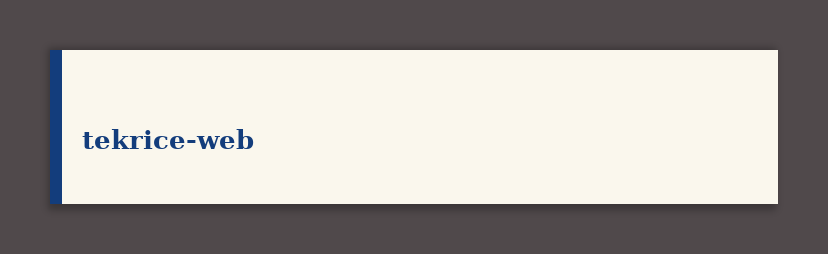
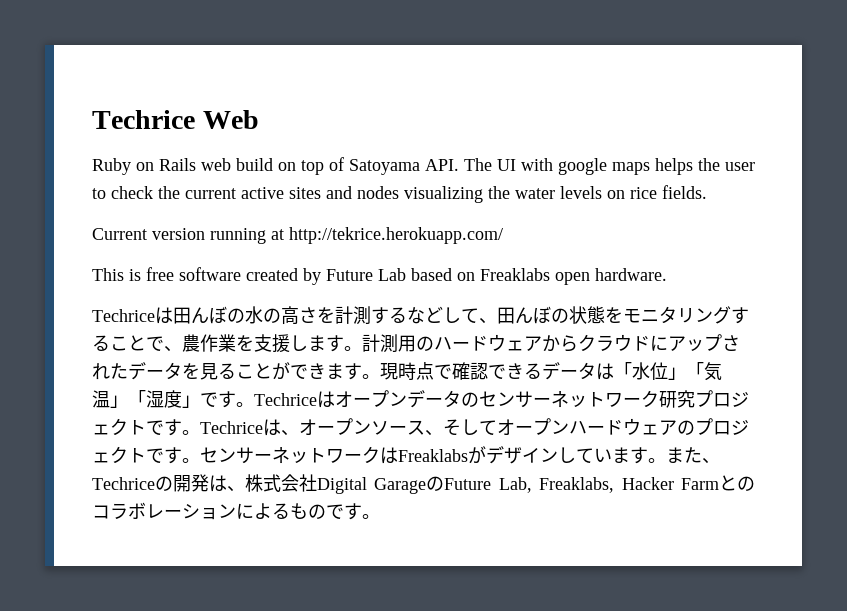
[82,129,254,149] tekrice-web -> [92,110,259,129] [92,157,755,175] [92,185,707,203] [92,227,503,244] [92,267,667,285] [92,306,749,325] [92,334,740,353] [92,362,722,381] [92,390,749,408] [92,418,749,436] [92,446,720,464] [92,474,755,494] [92,502,380,520] Techrice Web // Ruby on Rails web build on top of Satoyama API. The UI with google maps helps the user to check the current active sites and nodes visualizing the water levels on rice fields. // Current version running at http://tekrice.herokuapp.com/ // This is free software created by Future Lab based on Freaklabs open hardware. // Techriceは田んぼの水の高さを計測するなどして、田んぼの状態をモニタリングすることで、農作業を支援します。計測用のハードウェアからクラウドにアップされたデータを見ることができます。現時点で確認できるデータは「水位」「気温」「湿度」です。Techriceはオープンデータのセンサーネットワーク研究プロジェクトです。Techriceは、オープンソース、そしてオープンハードウェアのプロジェクトです。センサーネットワークはFreaklabsがデザインしています。また、Techriceの開発は、株式会社Digital GarageのFuture Lab, Freaklabs, Hacker Farmとのコラボレーションによるものです。

